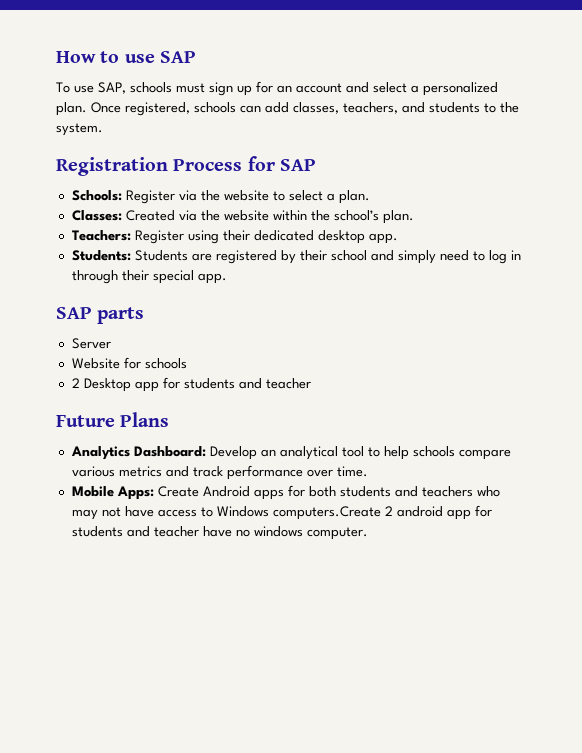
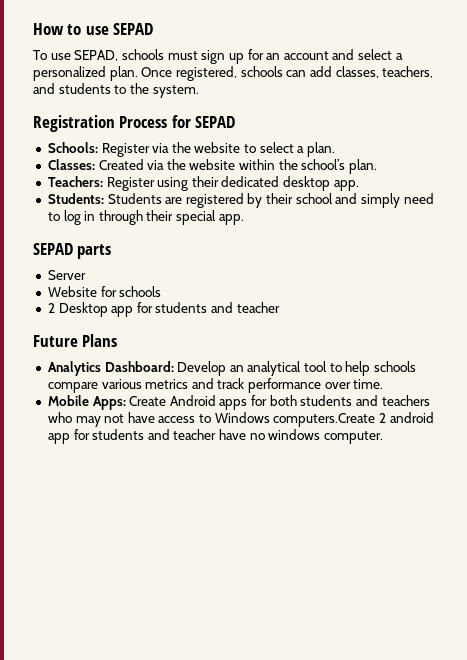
[159,51,196,63] SAP -> [113,23,154,35] SEPAD
[98,82,126,94] SAP, -> [74,50,119,61] SEPAD,
[279,159,316,171] SAP -> [195,116,236,128] SEPAD
[56,307,92,319] SAP -> [33,243,73,255] SEPAD

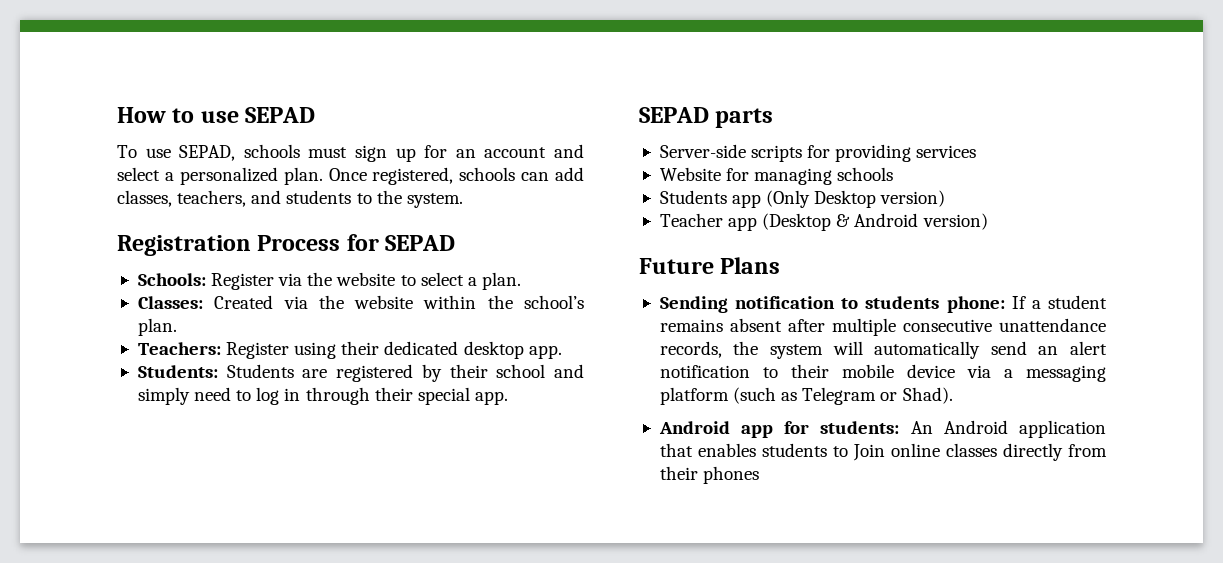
[47,270,86,280] Server -> [659,144,977,162] Server-side scripts for providing services
(117, 291) none -> [754,168,833,185] managing
[47,302,280,317] [33,334,118,347] [47,361,417,376] [47,378,384,393] [47,395,430,410] [47,412,434,427] [47,429,384,444] 2 Desktop app for students and teacher // Future Plans // Analytics Dashboard: Develop an analytical tool to help schools compare various metrics and track performance over time. // Mobile Apps: Create Android apps for both students and teachers who may not have access to Windows computers.Create 2 android app for students and teacher have no windows computer. -> [659,190,946,208] [659,213,988,231] [639,257,781,274] [659,295,1107,313] [659,318,1106,336] [659,341,1107,359] [659,364,1106,382] [659,387,953,405] [658,420,1106,438] [659,443,1107,461] [659,466,760,484] Students app (Only Desktop version) // Teacher app (Desktop & Android version) // Future Plans // Sending notification to students phone: If a student remains absent after multiple consecutive unattendance records, the system will automatically send an alert notification to their mobile device via a messaging platform (such as Telegram or Shad). // Android app for students: An Android application that enables students to Join online classes directly from their phones

